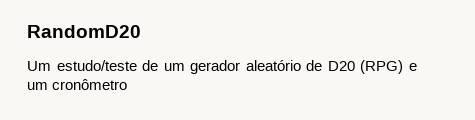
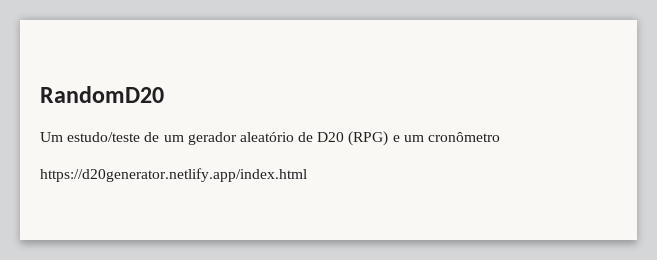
(128, 84) none -> [40,168,307,182] // https://d20generator.netlify.app/index.html

